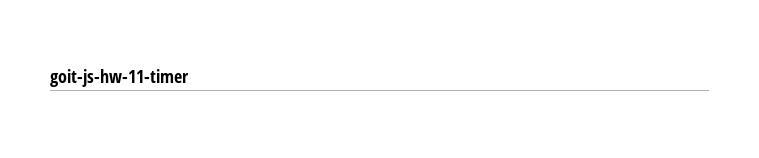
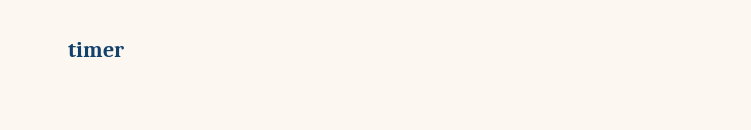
[50,69,189,87] goit-js-hw-11-timer -> [68,42,124,57] timer

